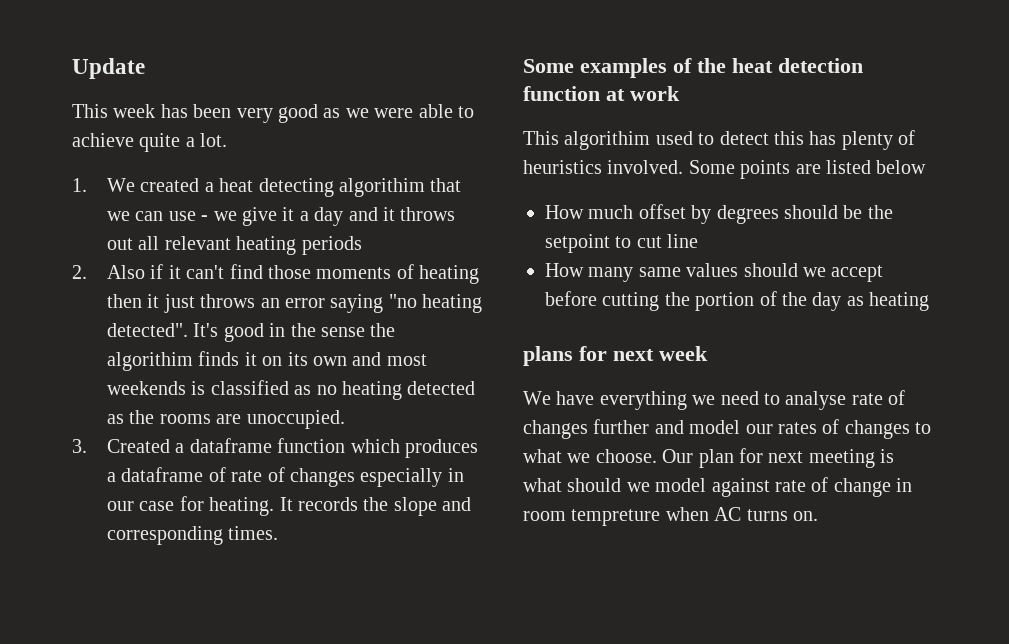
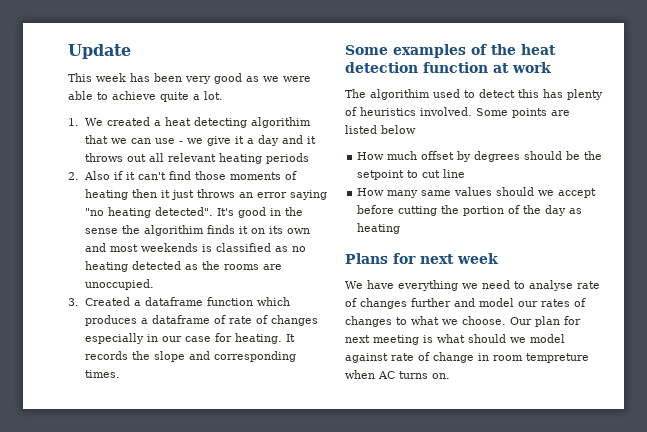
[523,131,559,145] This -> [345,89,366,98] The
[523,346,573,366] plans -> [345,253,388,264] Plans

